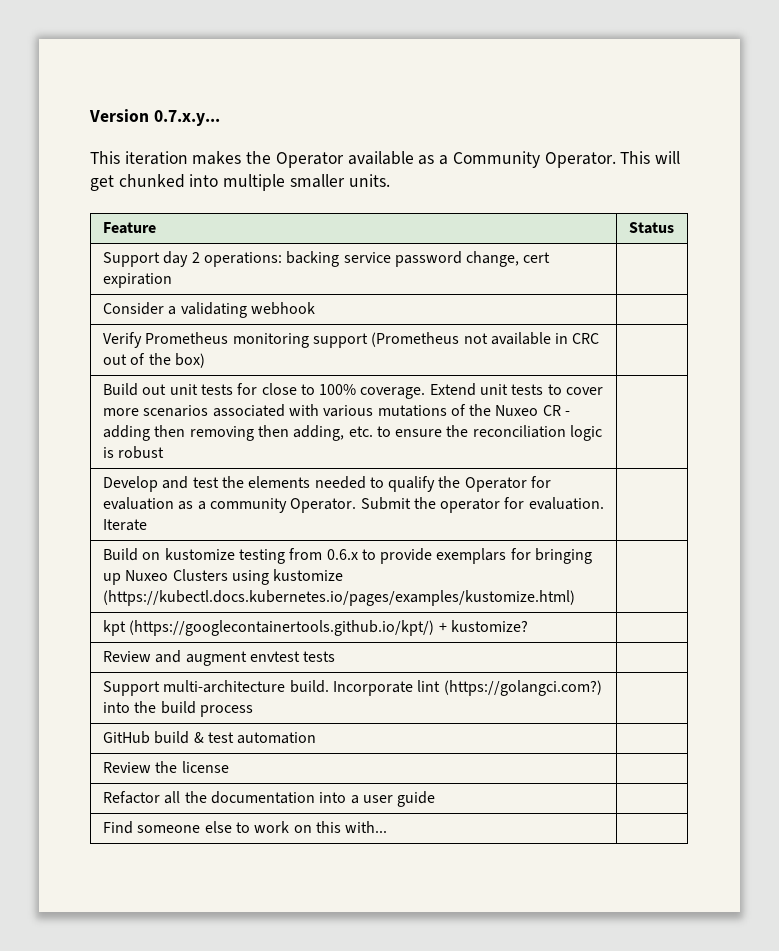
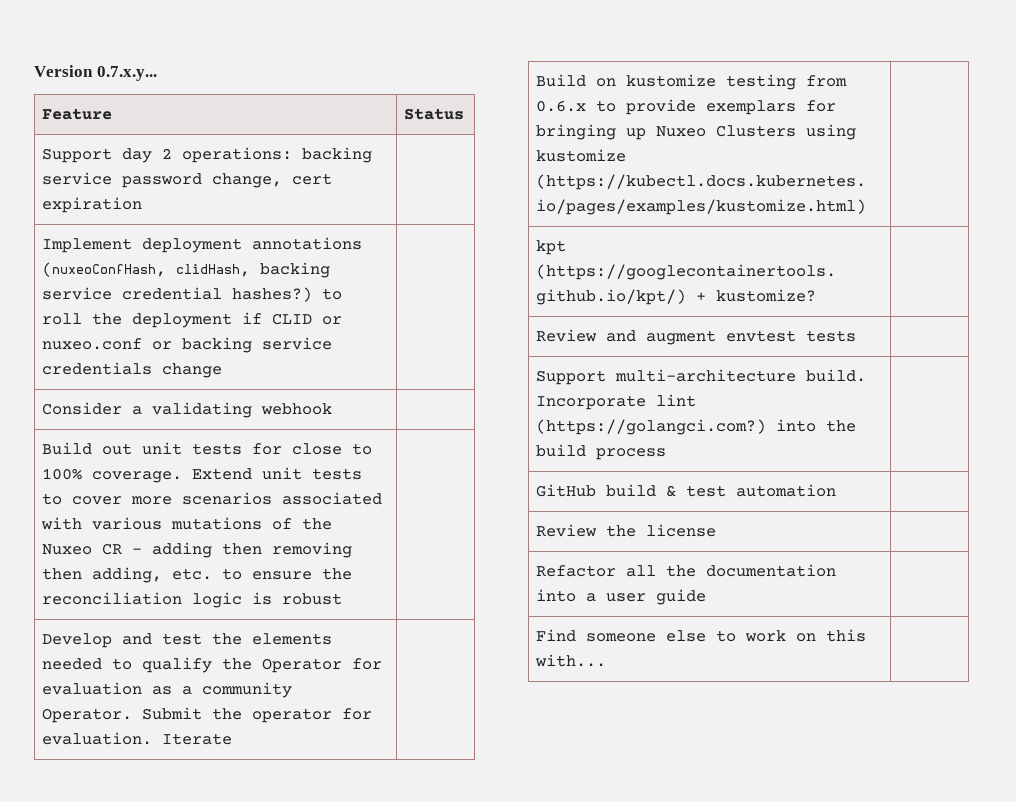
[90,151,680,168] [90,174,390,191] // This iteration makes the Operator available as a Community Operator. This will get chunked into multiple smaller units. -> (157, 73) none
[102,302,315,318] [102,332,600,348] [102,353,205,368] Consider a validating webhook | // Verify Prometheus monitoring support (Prometheus not available in CRC out of the box) -> [42,237,363,253] [42,262,331,278] [42,287,343,302] [42,312,343,328] [42,337,333,353] [42,362,223,378] [42,402,333,418] Implement deployment annotations (nuxeoConfHash, clidHash, backing service credential hashes?) to roll the deployment if CLID or nuxeo.conf or backing service credentials change | // Consider a validating webhook

